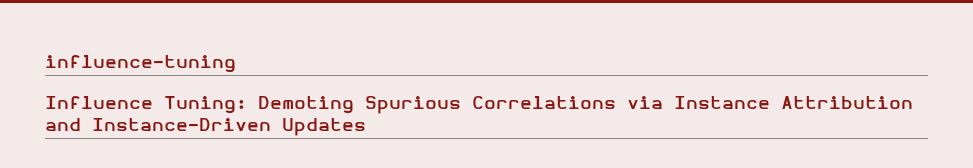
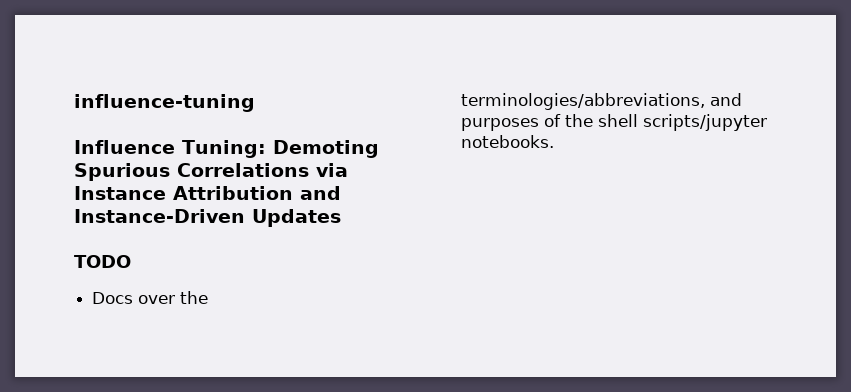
(366, 127) none -> [74,255,131,268] [92,291,209,304] [461,93,743,110] [461,114,768,131] [461,135,555,148] // TODO // Docs over the terminologies/abbreviations, and purposes of the shell scripts/jupyter notebooks.

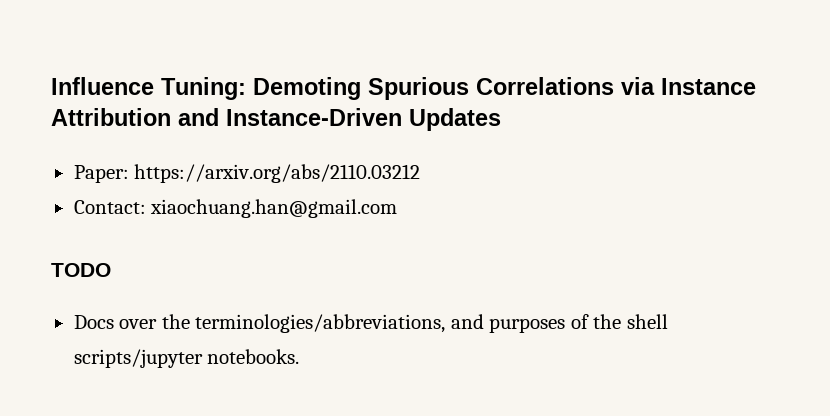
[74,94,255,112] influence-tuning // -> (51, 86) none
(341, 218) none -> [73,164,421,183] [73,199,398,218] // Paper: https://arxiv.org/abs/2110.03212 // Contact: xiaochuang.han@gmail.com

